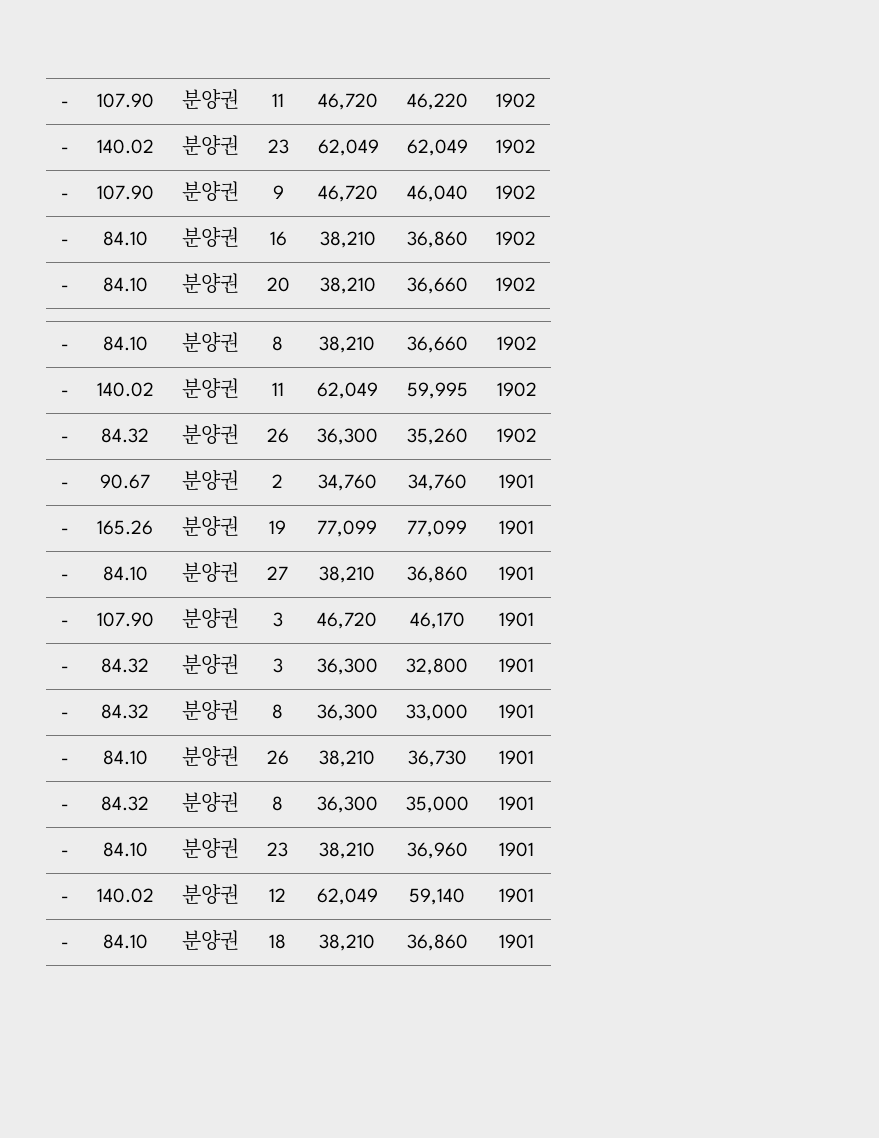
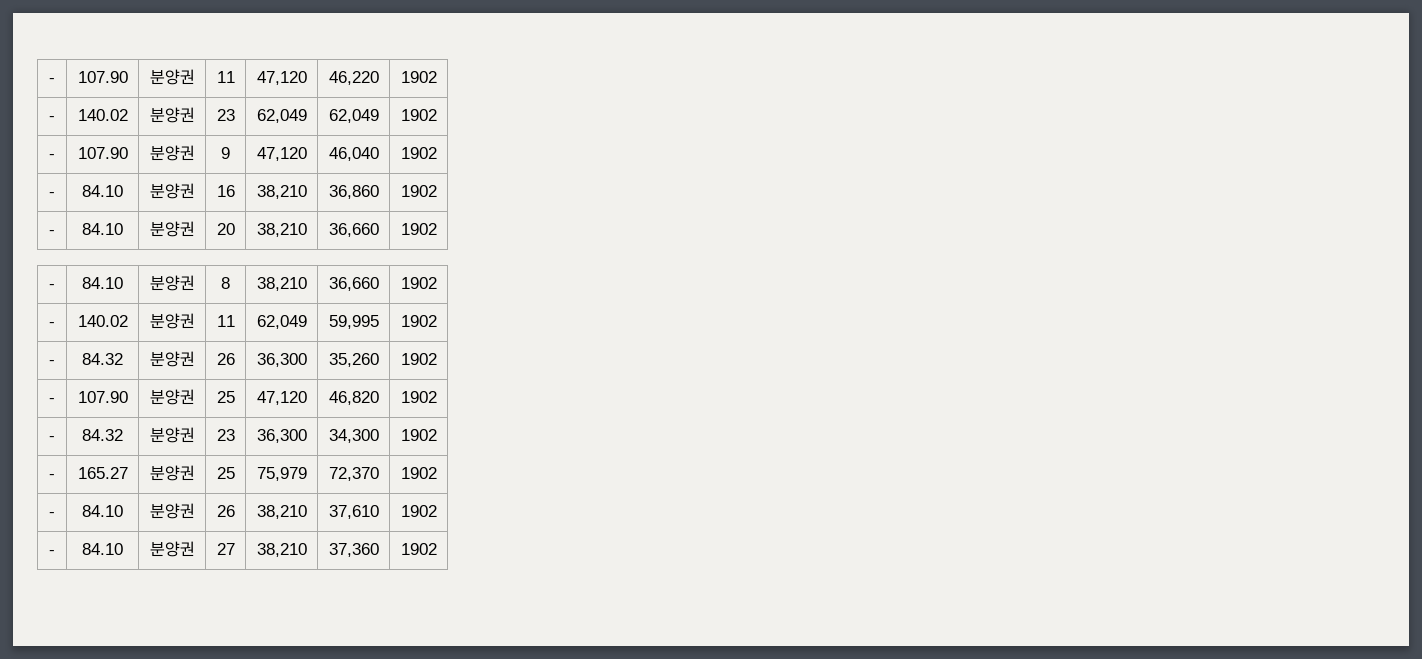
[318,93,378,110] 46,720 -> [256,71,307,85] 47,120
[318,185,378,202] 46,720 -> [256,147,307,161] 47,120
[100,474,150,489] [181,470,239,490] [272,474,283,488] [317,474,377,491] [407,474,467,491] [499,474,534,489] [60,528,69,534] [97,520,153,535] [181,516,239,536] [269,520,286,534] [317,520,377,537] [407,520,467,537] [499,520,534,535] 90.67 | 분양권 | 2 | 34,760 | 34,760 | 1901 // - | 165.26 | 분양권 | 19 | 77,099 | 77,099 | 1901 -> [77,391,128,403] [149,389,195,405] [216,391,235,403] [256,391,307,405] [328,391,379,405] [400,391,437,403] [49,436,55,441] [82,429,123,441] [149,427,195,443] [216,429,235,441] [256,429,307,443] [328,429,379,443] [400,429,437,441] [49,474,55,479] [77,467,128,479] [149,465,195,481] [216,467,235,479] [256,467,307,481] [328,467,379,481] [400,467,437,479] [49,512,55,517] [82,505,123,517] [149,503,195,519] [216,505,235,517] [256,505,307,519] [328,505,379,519] [400,505,437,517] 107.90 | 분양권 | 25 | 47,120 | 46,820 | 1902 // - | 84.32 | 분양권 | 23 | 36,300 | 34,300 | 1902 // - | 165.27 | 분양권 | 25 | 75,979 | 72,370 | 1902 // - | 84.10 | 분양권 | 26 | 38,210 | 37,610 | 1902
[406,566,468,583] [499,566,534,581] [60,620,69,626] [96,612,154,627] [181,608,239,628] [272,612,283,627] [317,612,377,629] [409,612,465,629] [499,612,534,627] [60,666,69,672] [101,658,149,673] [181,654,239,674] [272,658,283,673] [316,658,378,675] [406,658,468,675] [499,658,534,673] [60,712,69,718] [101,704,149,719] [181,700,239,720] [272,704,283,719] [316,704,378,721] [406,704,468,721] [499,704,534,719] [60,758,69,764] [102,750,148,765] [181,746,239,766] [266,750,289,765] [319,750,375,767] [407,750,467,767] [499,750,534,765] [60,804,69,810] [101,796,149,811] [181,792,239,812] [272,796,283,811] [316,796,378,813] [405,796,469,813] [499,796,534,811] [60,850,69,856] [102,842,148,857] [181,838,239,858] [267,842,288,857] [319,842,375,859] [406,842,468,859] [499,842,534,857] [60,896,69,902] [96,888,154,903] [181,884,239,904] [269,888,286,902] [316,888,378,905] [409,888,465,905] [499,888,534,903] [60,942,69,948] [102,934,148,949] [181,930,239,950] [269,934,286,949] [319,934,375,951] [406,934,468,951] [499,934,534,949] 36,860 | 1901 // - | 107.90 | 분양권 | 3 | 46,720 | 46,170 | 1901 // - | 84.32 | 분양권 | 3 | 36,300 | 32,800 | 1901 // - | 84.32 | 분양권 | 8 | 36,300 | 33,000 | 1901 // - | 84.10 | 분양권 | 26 | 38,210 | 36,730 | 1901 // - | 84.32 | 분양권 | 8 | 36,300 | 35,000 | 1901 // - | 84.10 | 분양권 | 23 | 38,210 | 36,960 | 1901 // - | 140.02 | 분양권 | 12 | 62,049 | 59,140 | 1901 // - | 84.10 | 분양권 | 18 | 38,210 | 36,860 | 1901 -> [328,543,379,557] [400,543,437,555] 37,360 | 1902

